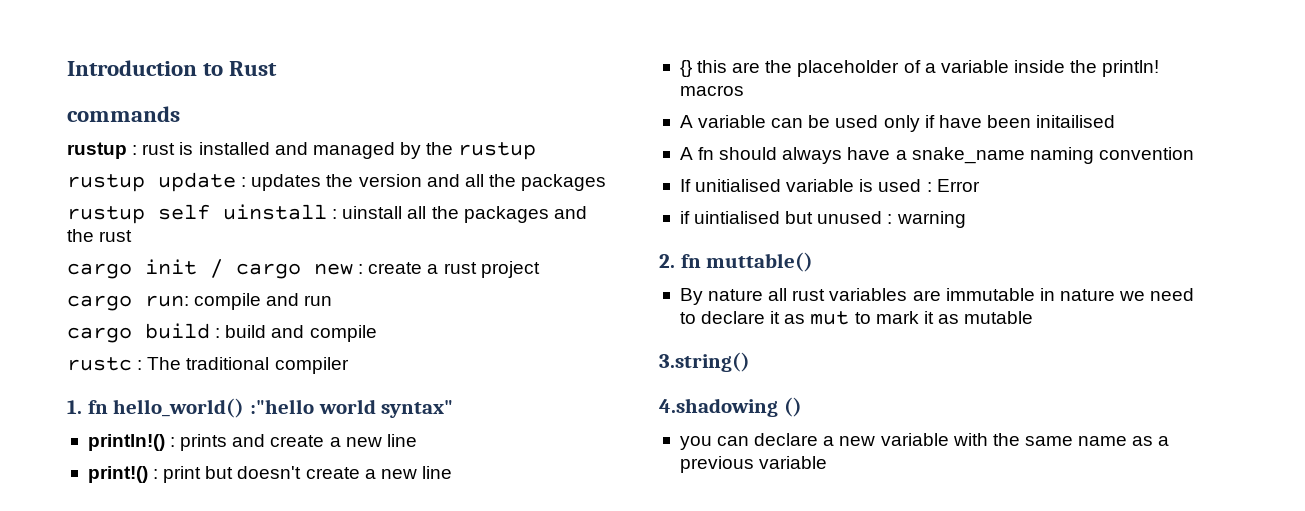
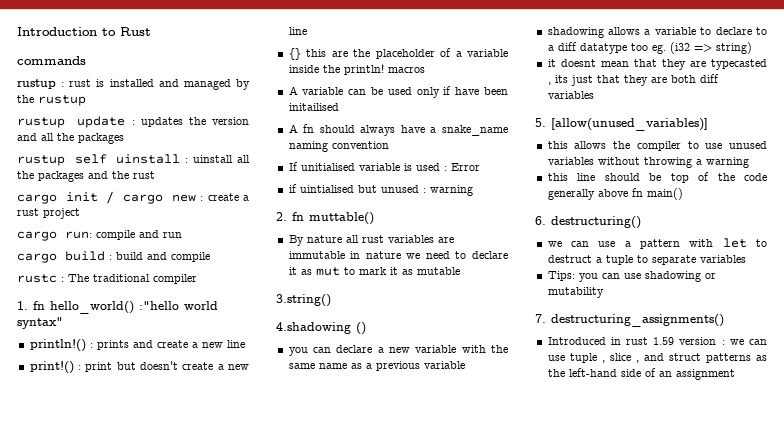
(828, 462) none -> [547,27,767,38] [547,42,752,54] [547,59,767,70] [547,74,719,86] [547,91,594,99] [535,118,708,131] [547,141,767,151] [547,157,749,168] [547,172,767,183] [547,188,683,200] [535,216,641,229] [547,238,767,249] [547,255,746,265] [547,271,716,282] [547,287,604,298] [535,314,724,327] [547,337,767,345] [547,353,767,363] [547,368,735,380] // shadowing allows a variable to declare to a diff datatype too eg. (i32 => string) // it doesnt mean that they are typecasted , its just that they are both diff variables // 5. [allow(unused_variables)] // this allows the compiler to use unused variables without throwing a warning // this line should be top of the code generally above fn main() // 6. destructuring() // we can use a pattern with let to destruct a tuple to separate variables // Tips: you can use shadowing or mutability // 7. destructuring_assignments() // Introduced in rust 1.59 version : we can use tuple , slice , and struct patterns as the left-hand side of an assignment

